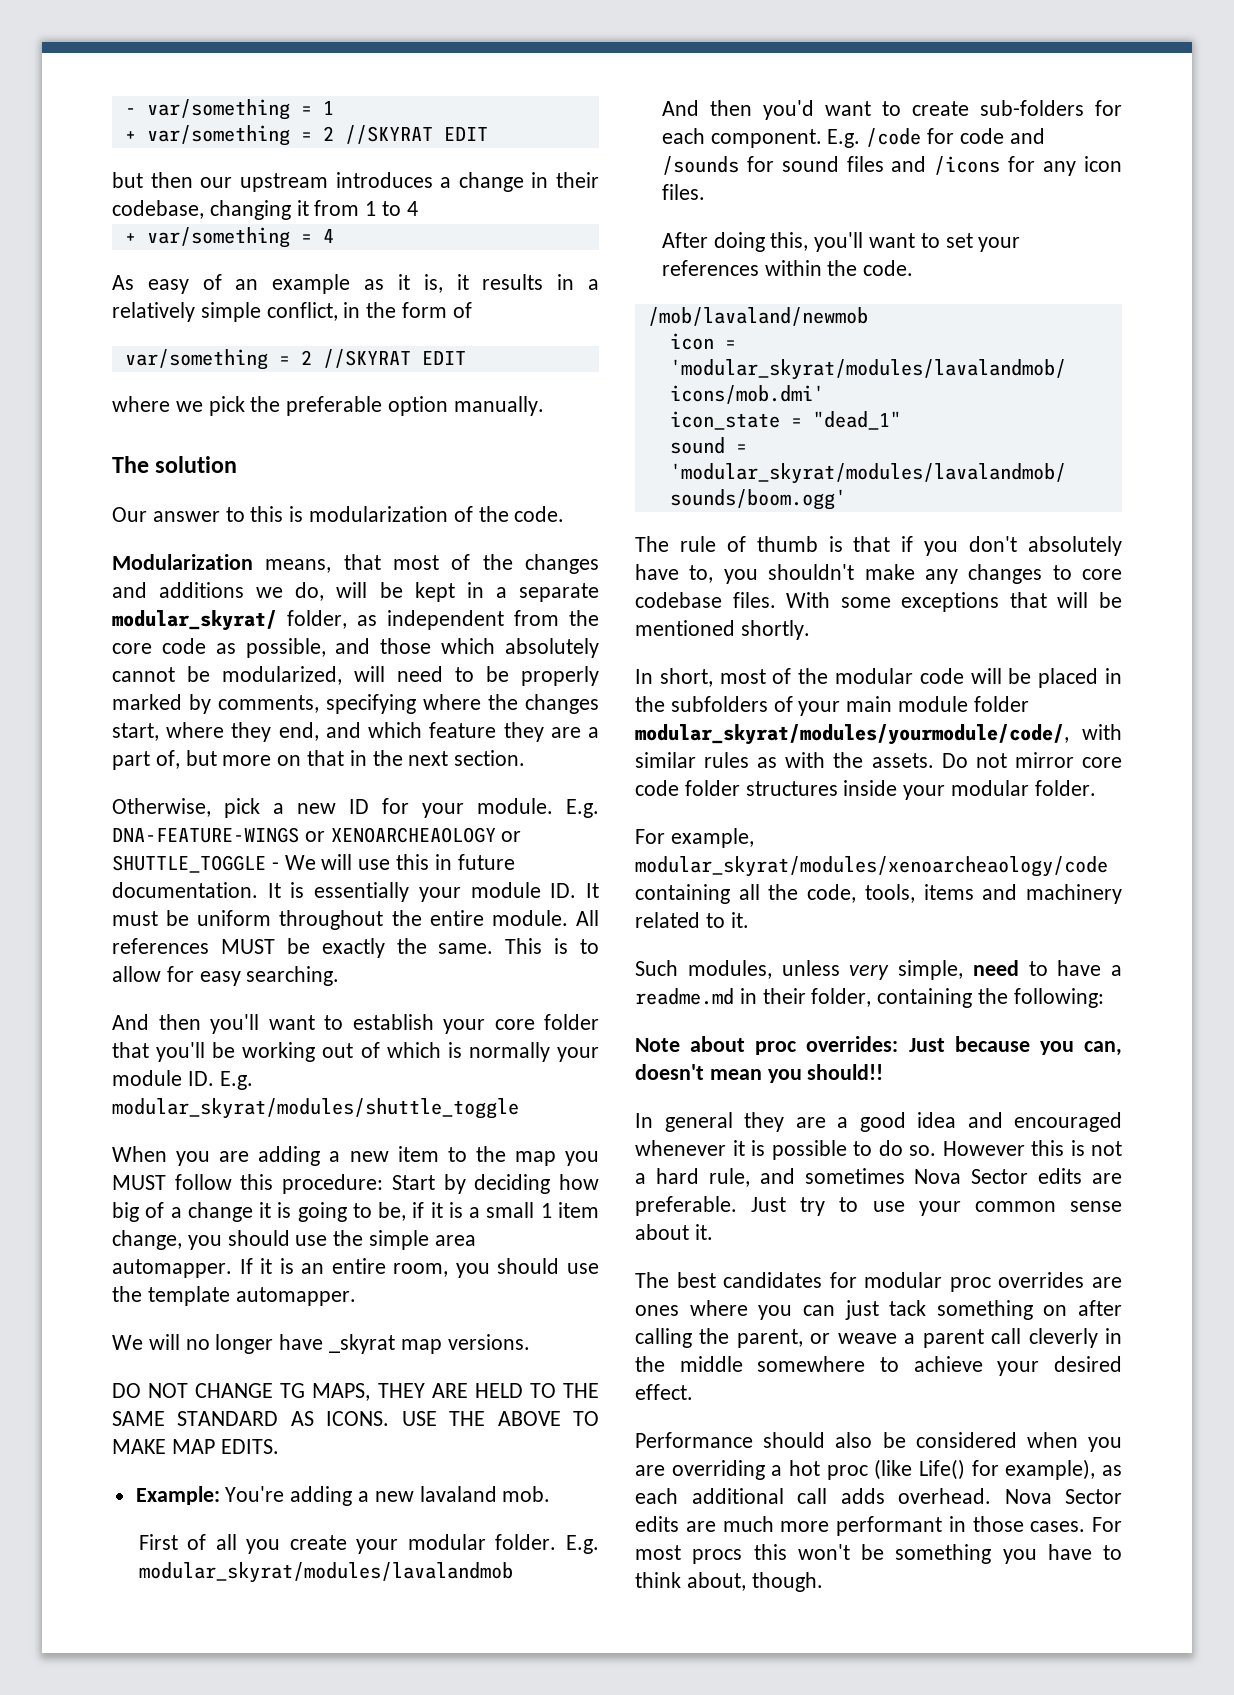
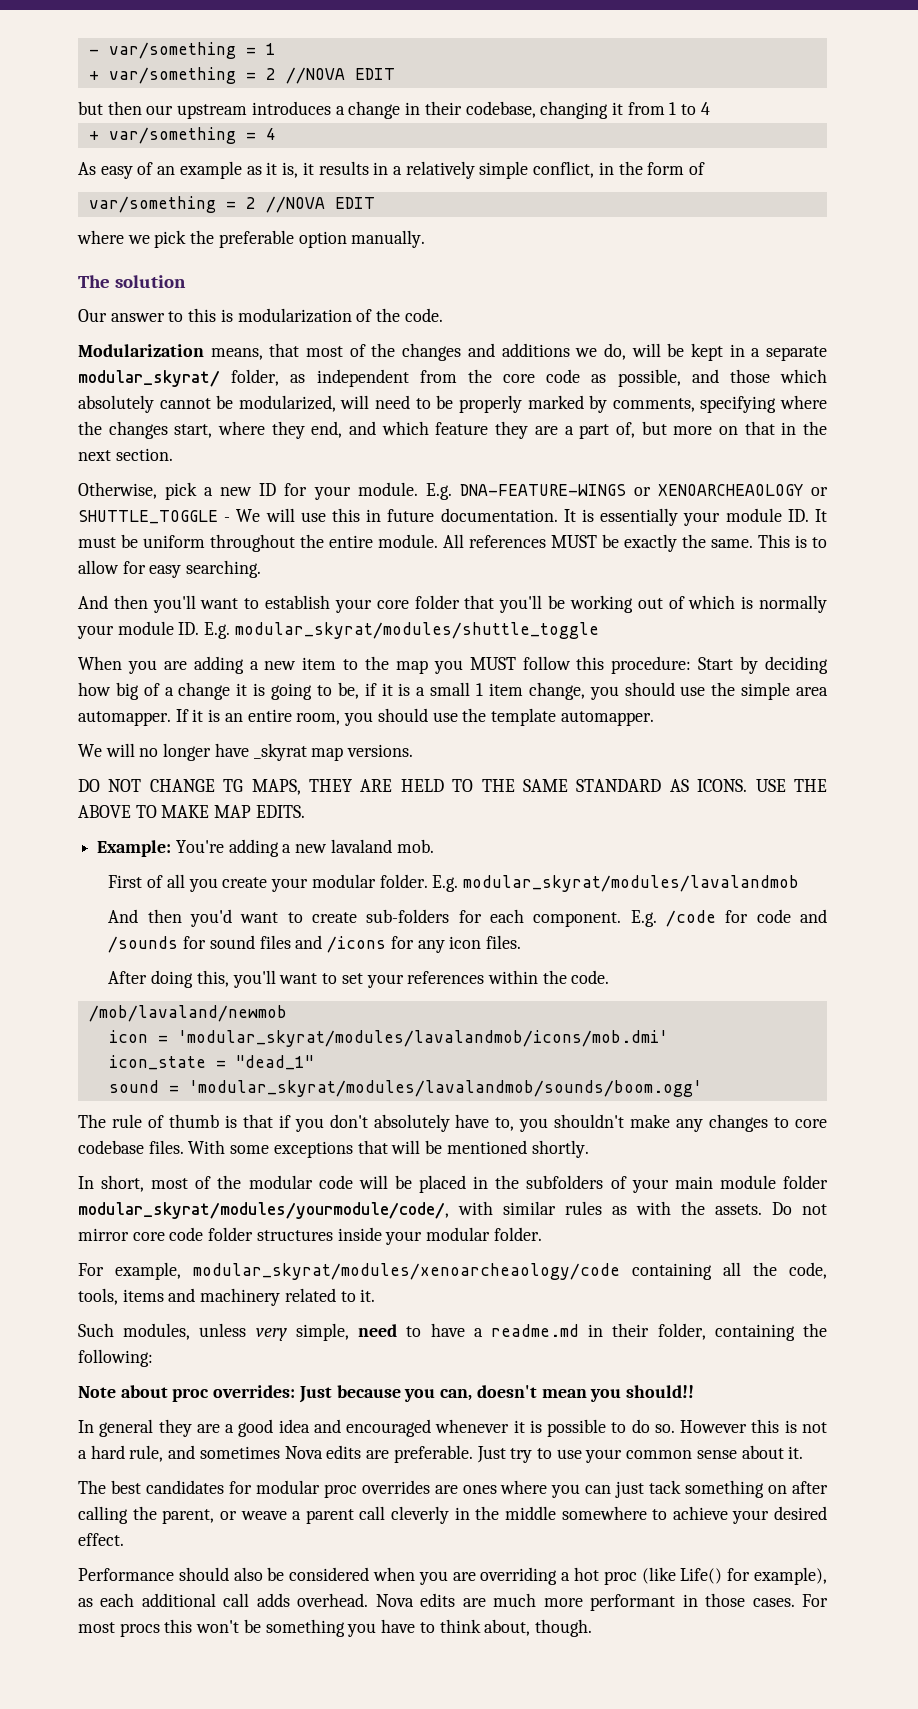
[344,125,433,144] //SKYRAT -> [285,67,345,84] //NOVA
[322,349,411,368] //SKYRAT -> [265,196,325,213] //NOVA
[971,1169,1029,1184] Sector -> (323, 1452) none
[1065,1489,1122,1504] Sector -> (414, 1600) none

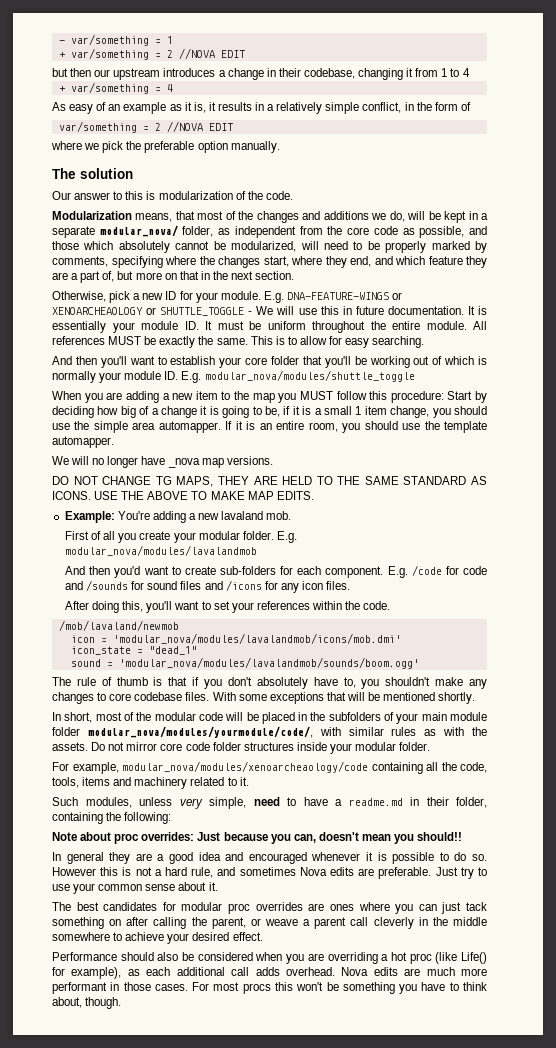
[78,370,220,387] modular_skyrat/ -> [99,225,178,237] modular_nova/
[234,622,599,639] modular_skyrat/modules/shuttle_toggle -> [204,370,415,382] modular_nova/modules/shuttle_toggle
[253,743,307,761] _skyrat -> [167,458,200,468] _nova
[463,875,800,892] modular_skyrat/modules/lavalandmob -> [65,545,258,556] modular_nova/modules/lavalandmob
[177,1030,668,1047] 'modular_skyrat/modules/lavalandmob/icons/mob.dmi' -> [112,633,401,644] 'modular_nova/modules/lavalandmob/icons/mob.dmi'
[188,1080,702,1097] 'modular_skyrat/modules/lavalandmob/sounds/boom.ogg' -> [118,657,419,669] 'modular_nova/modules/lavalandmob/sounds/boom.ogg'
[78,1202,449,1219] modular_skyrat/modules/yourmodule/code/, -> [87,726,313,738] modular_nova/modules/yourmodule/code/,
[193,1263,620,1280] modular_skyrat/modules/xenoarcheaology/code -> [122,761,368,773] modular_nova/modules/xenoarcheaology/code

